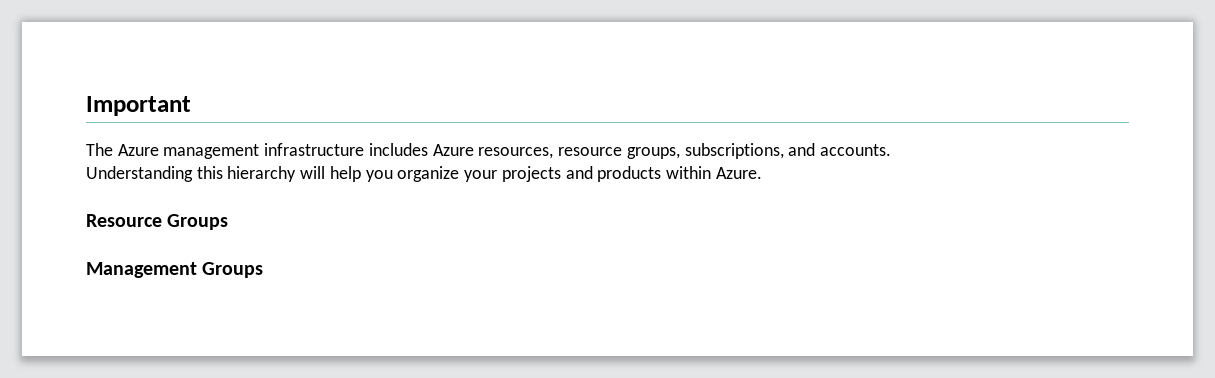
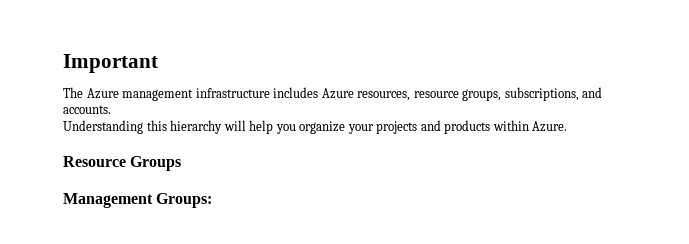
[202,262,264,278] Groups -> [156,193,213,208] Groups:

